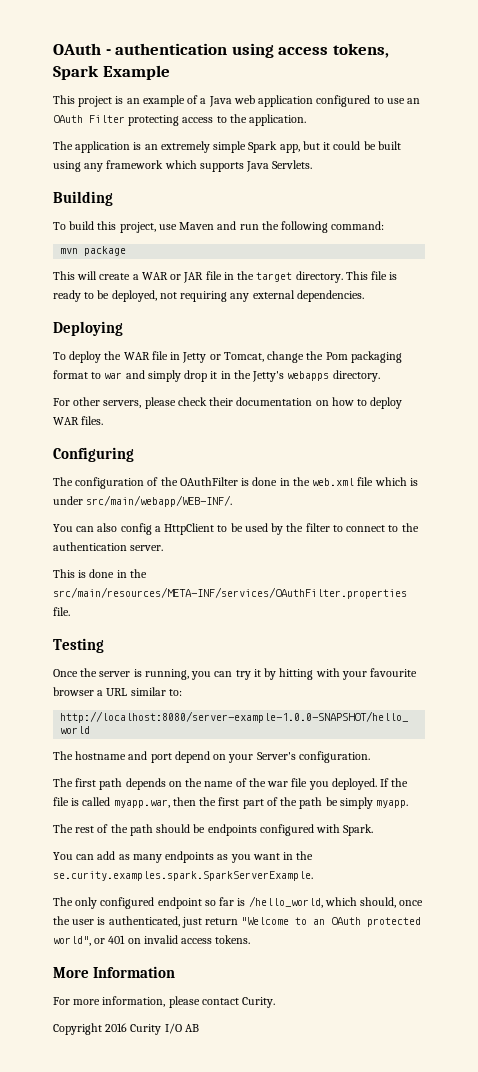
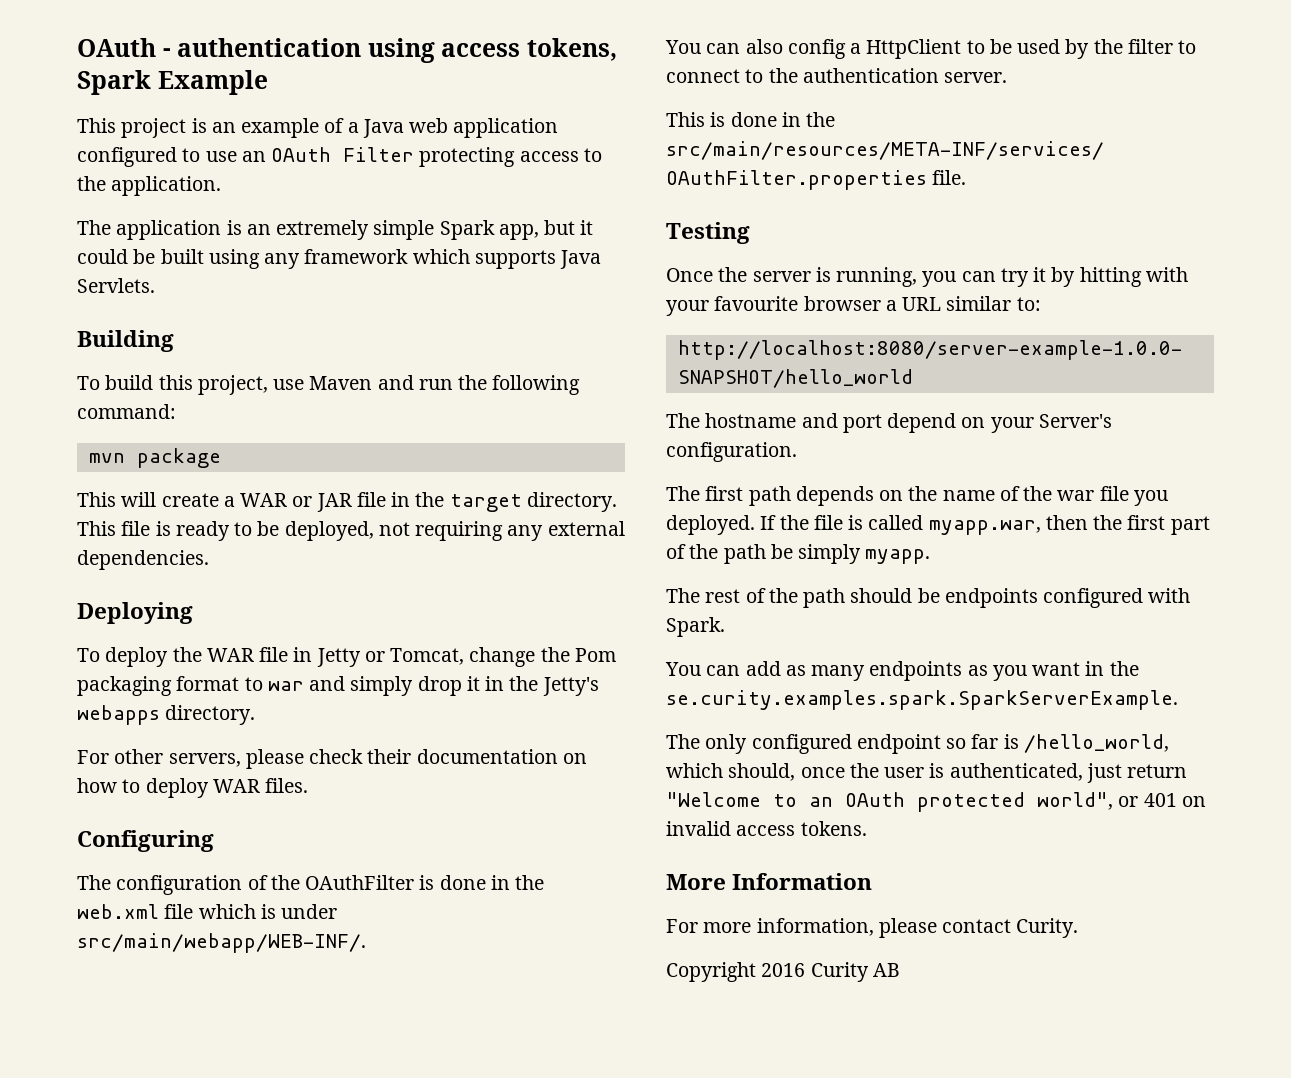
[164,1023,182,1034] I/O -> (869, 972) none

